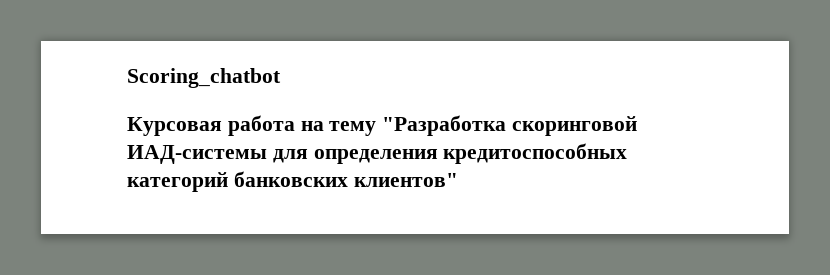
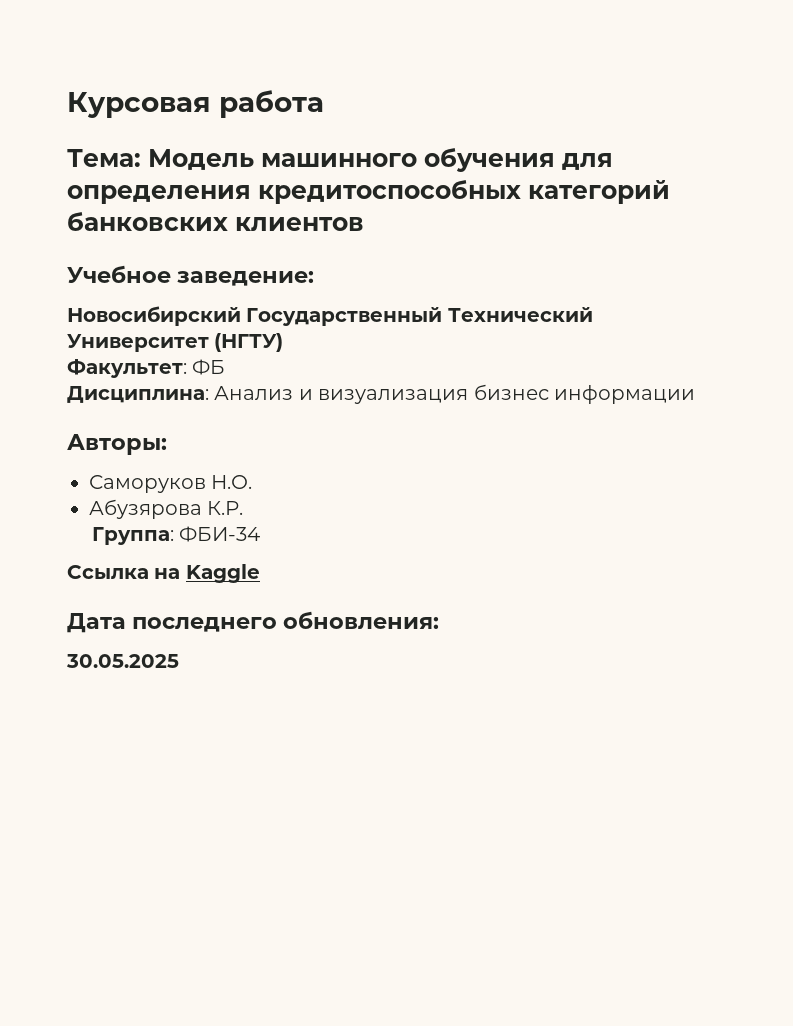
[127,68,281,88] Scoring_chatbot // -> (67, 105) none
[300,115,638,136] [127,145,267,164] на тему "Разработка скоринговой ИАД-системы -> [67,148,555,172] // Тема: Модель машинного обучения
[353,173,458,187] клиентов" -> [235,217,364,231] [67,265,315,286] [67,306,593,326] [67,333,284,352] [67,359,226,378] [67,384,695,404] [67,434,167,455] [89,475,253,493] [89,499,244,519] [91,526,261,545] [67,564,260,583] [67,611,440,633] [66,654,179,668] клиентов // Учебное заведение: // Новосибирский Государственный Технический Университет (НГТУ) // Факультет: ФБ // Дисциплина: Анализ и визуализация бизнес информации // Авторы: // Саморуков Н.О. // Абузярова К.Р. // Группа: ФБИ-34 // Ссылка на Kaggle // Дата последнего обновления: // 30.05.2025

